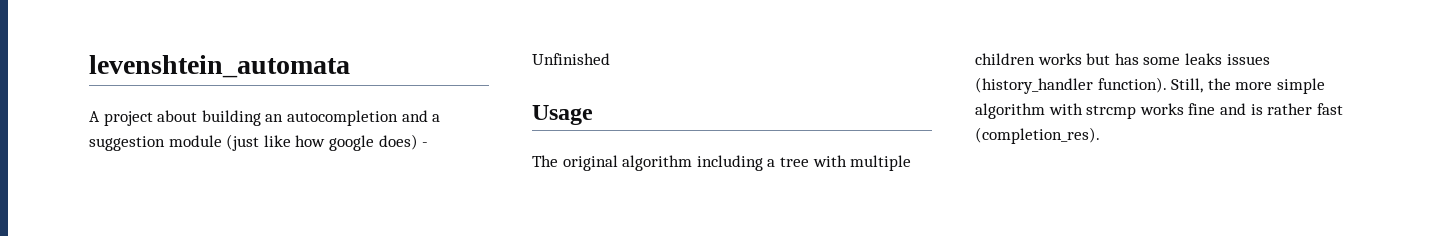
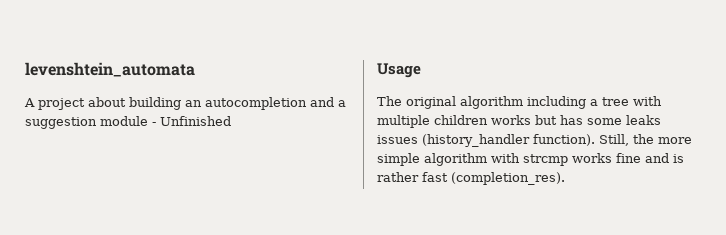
[226,134,418,151] (just like how google does) -> (148, 121) none

